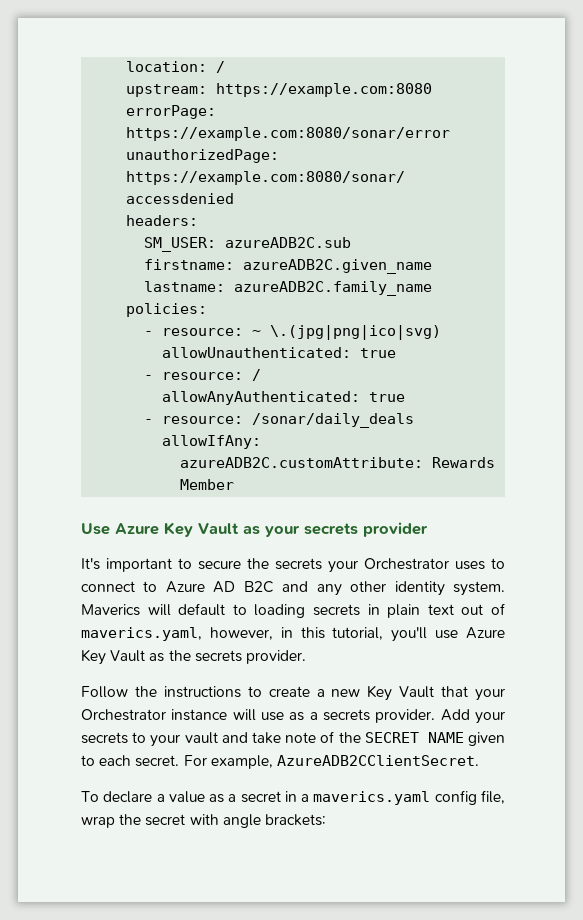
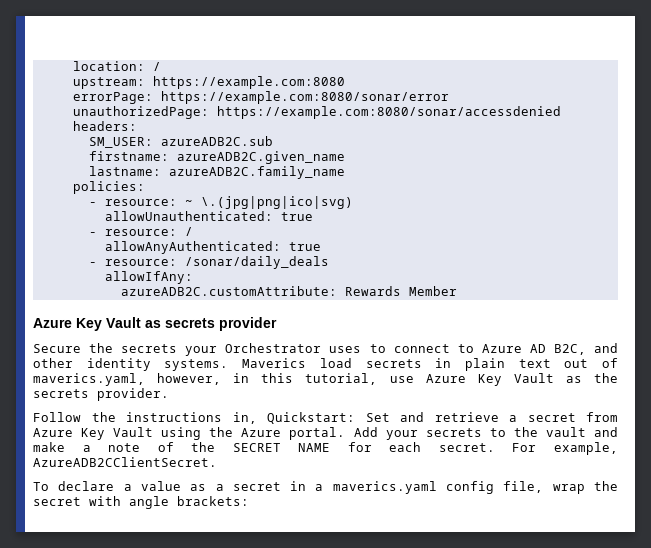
[81,522,300,537] Use Azure Key Vault as your -> [33,317,161,331] Azure Key Vault as
[81,558,241,572] It's important to secure -> [33,344,81,353] Secure
[243,581,506,596] [81,603,306,618] B2C and any other identity system. Maverics will default to loading -> [553,343,618,355] [33,358,352,371] B2C, and other identity systems. Maverics load
[391,627,428,642] you'll -> (378, 379) none
[247,685,505,701] [81,709,436,723] to create a new Key Vault that your Orchestrator instance will use as a secrets provider. -> [232,412,618,424] [33,427,346,440] in, Quickstart: Set and retrieve a secret from Azure Key Vault using the Azure portal.
[150,734,181,747] your -> [513,427,538,437] the
[251,732,281,744] take -> [33,442,91,452] make a
[467,732,505,746] [81,755,95,766] given to -> [347,442,372,452] for

